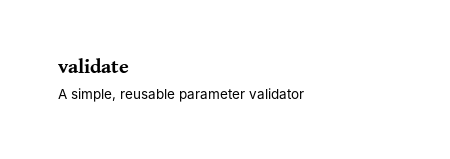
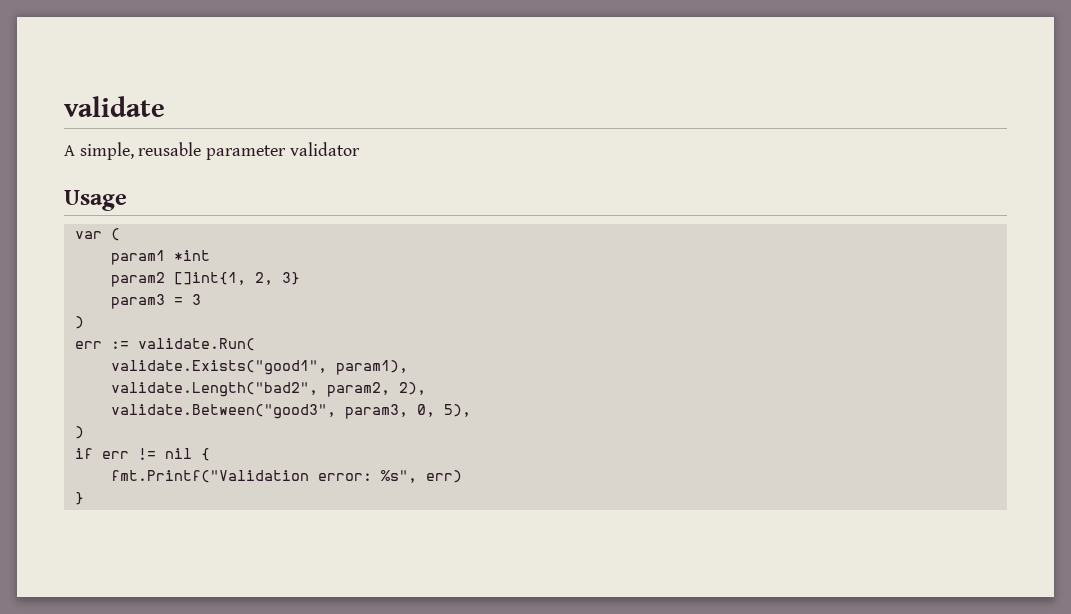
(304, 94) none -> [64,190,127,211] [74,228,120,241] [110,250,210,265] [110,272,300,287] [110,294,201,309] [74,316,84,329] [74,338,255,351] [110,360,408,375] [110,382,426,397] [110,404,471,419] [74,426,84,439] [74,448,210,461] [110,470,462,483] [74,492,84,505] // Usage // var ( // param1 *int // param2 []int{1, 2, 3} // param3 = 3 // ) // err := validate.Run( // validate.Exists("good1", param1), // validate.Length("bad2", param2, 2), // validate.Between("good3", param3, 0, 5), // ) // if err != nil { // fmt.Printf("Validation error: %s", err) // }

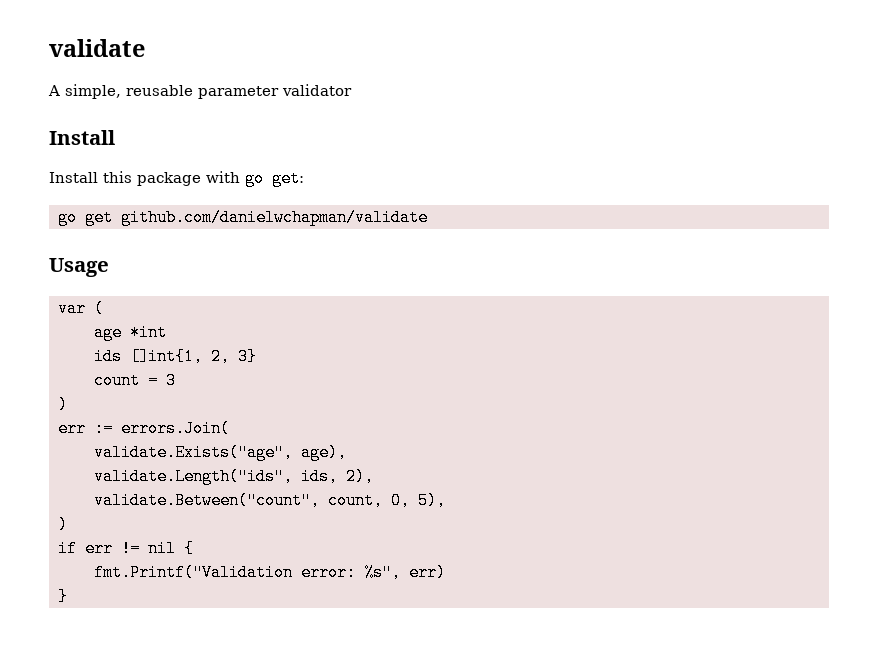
(360, 149) none -> [49,130,115,145] [49,170,304,187] [58,209,428,226] // Install // Install this package with go get: // go get github.com/danielwchapman/validate
[110,250,165,265] param1 -> [94,324,122,341] age
[110,272,165,287] param2 -> [94,348,122,365] ids
[110,294,165,309] param3 -> [94,372,140,389] count
[137,338,255,351] [110,360,408,375] [110,382,390,397] validate.Run( // validate.Exists("good1", param1), // validate.Length("bad2", param2, -> [121,420,230,437] [94,444,347,461] [94,468,338,485] errors.Join( // validate.Exists("age", age), // validate.Length("ids", ids,
[110,404,408,419] validate.Between("good3", param3, -> [94,492,383,509] validate.Between("count", count,

